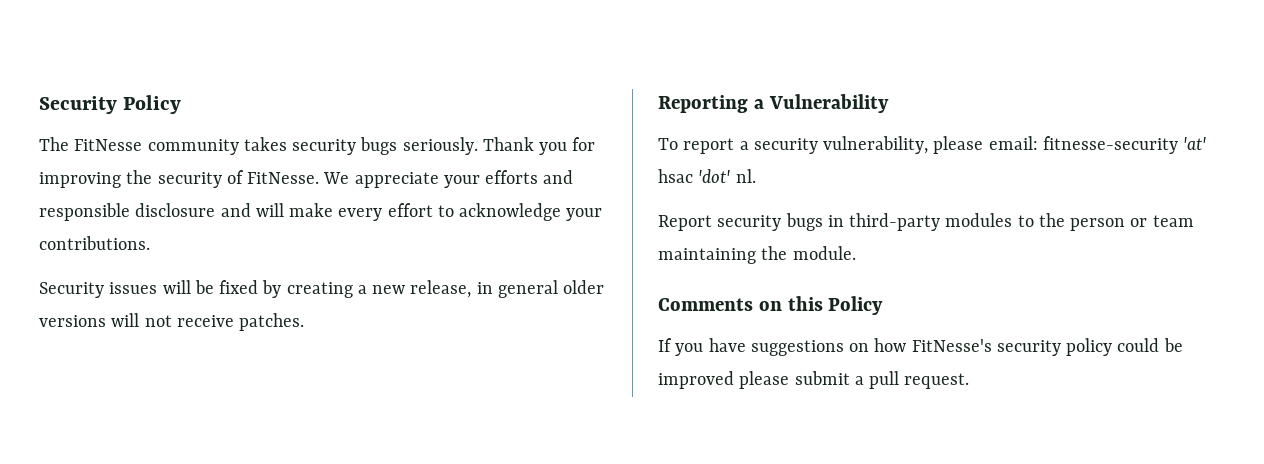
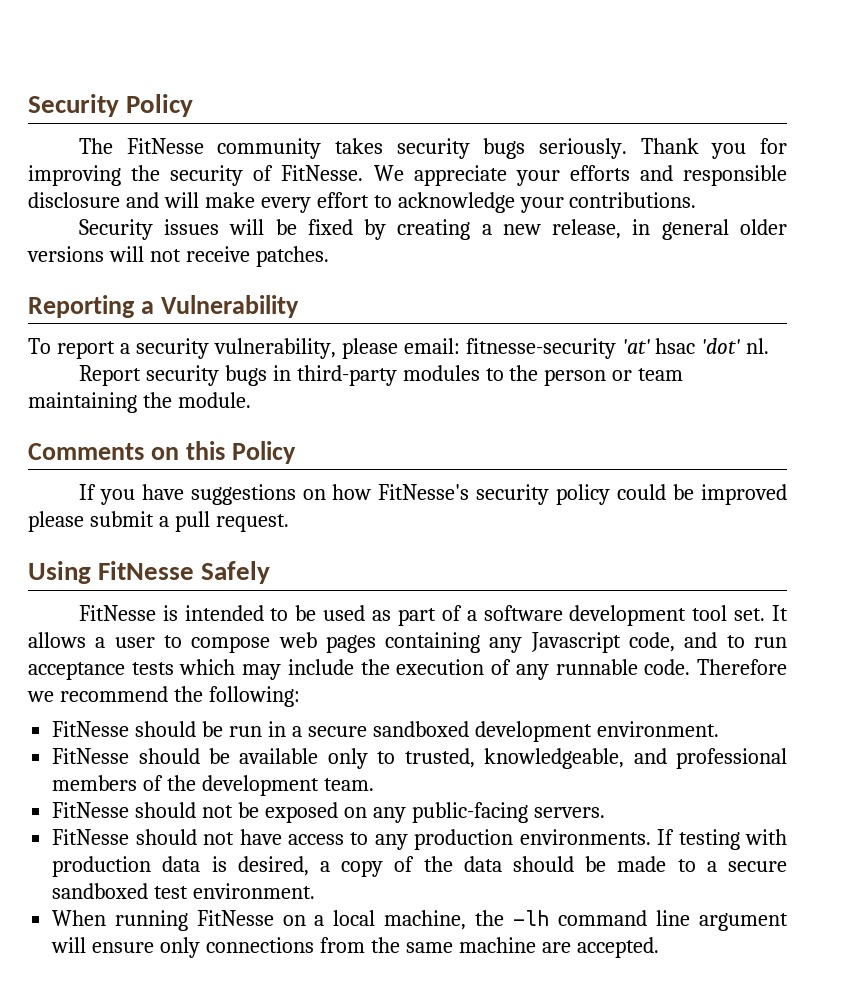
(970, 381) none -> [28,561,271,584] [78,605,788,626] [28,632,787,653] [28,659,788,680] [27,686,300,707] [52,721,719,742] [52,748,787,769] [52,775,374,796] [52,802,605,823] [52,829,787,850] [52,856,788,877] [52,883,316,899] [52,910,788,931] [51,937,659,958] // Using FitNesse Safely // FitNesse is intended to be used as part of a software development tool set. It allows a user to compose web pages containing any Javascript code, and to run acceptance tests which may include the execution of any runnable code. Therefore we recommend the following: // FitNesse should be run in a secure sandboxed development environment. // FitNesse should be available only to trusted, knowledgeable, and professional members of the development team. // FitNesse should not be exposed on any public-facing servers. // FitNesse should not have access to any production environments. If testing with production data is desired, a copy of the data should be made to a secure sandboxed test environment. // When running FitNesse on a local machine, the -lh command line argument will ensure only connections from the same machine are accepted.

